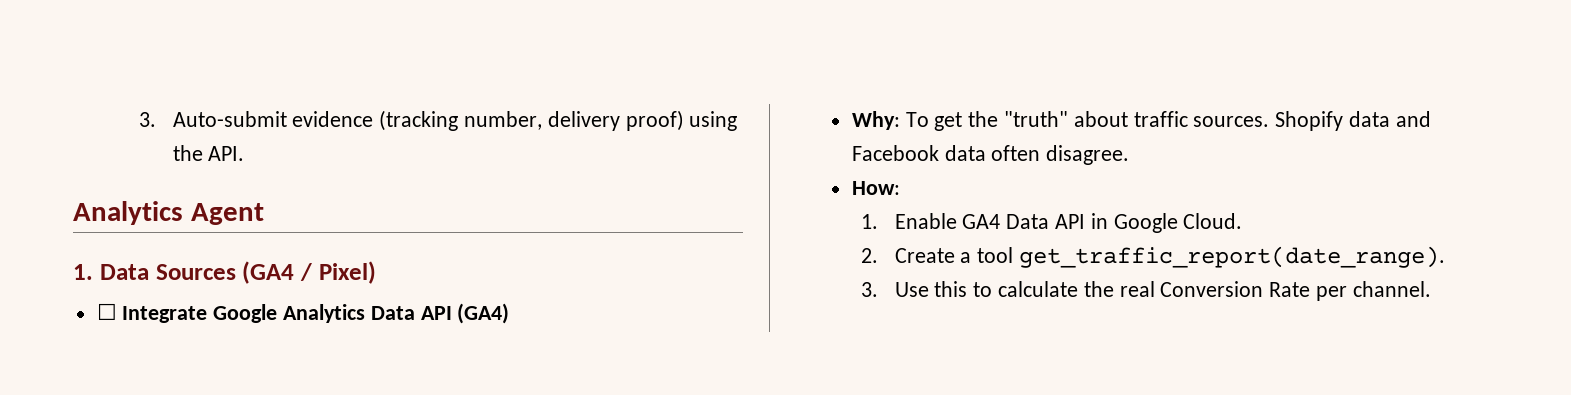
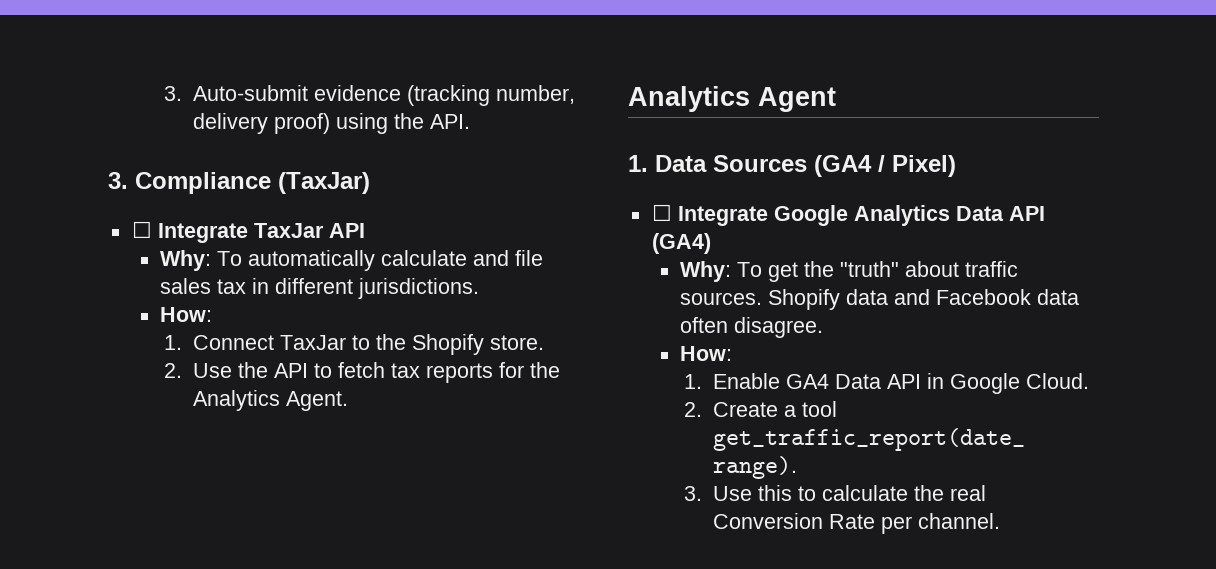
(245, 153) none -> [108,172,370,194] [131,221,365,243] [159,250,543,271] [159,278,479,299] [159,307,212,322] [164,334,545,355] [164,362,561,383] [193,390,349,411] // 3. Compliance (TaxJar) // ☐ Integrate TaxJar API // Why: To automatically calculate and file sales tax in different jurisdictions. // How: // 1. Connect TaxJar to the Shopify store. // 2. Use the API to fetch tax reports for the Analytics Agent.

